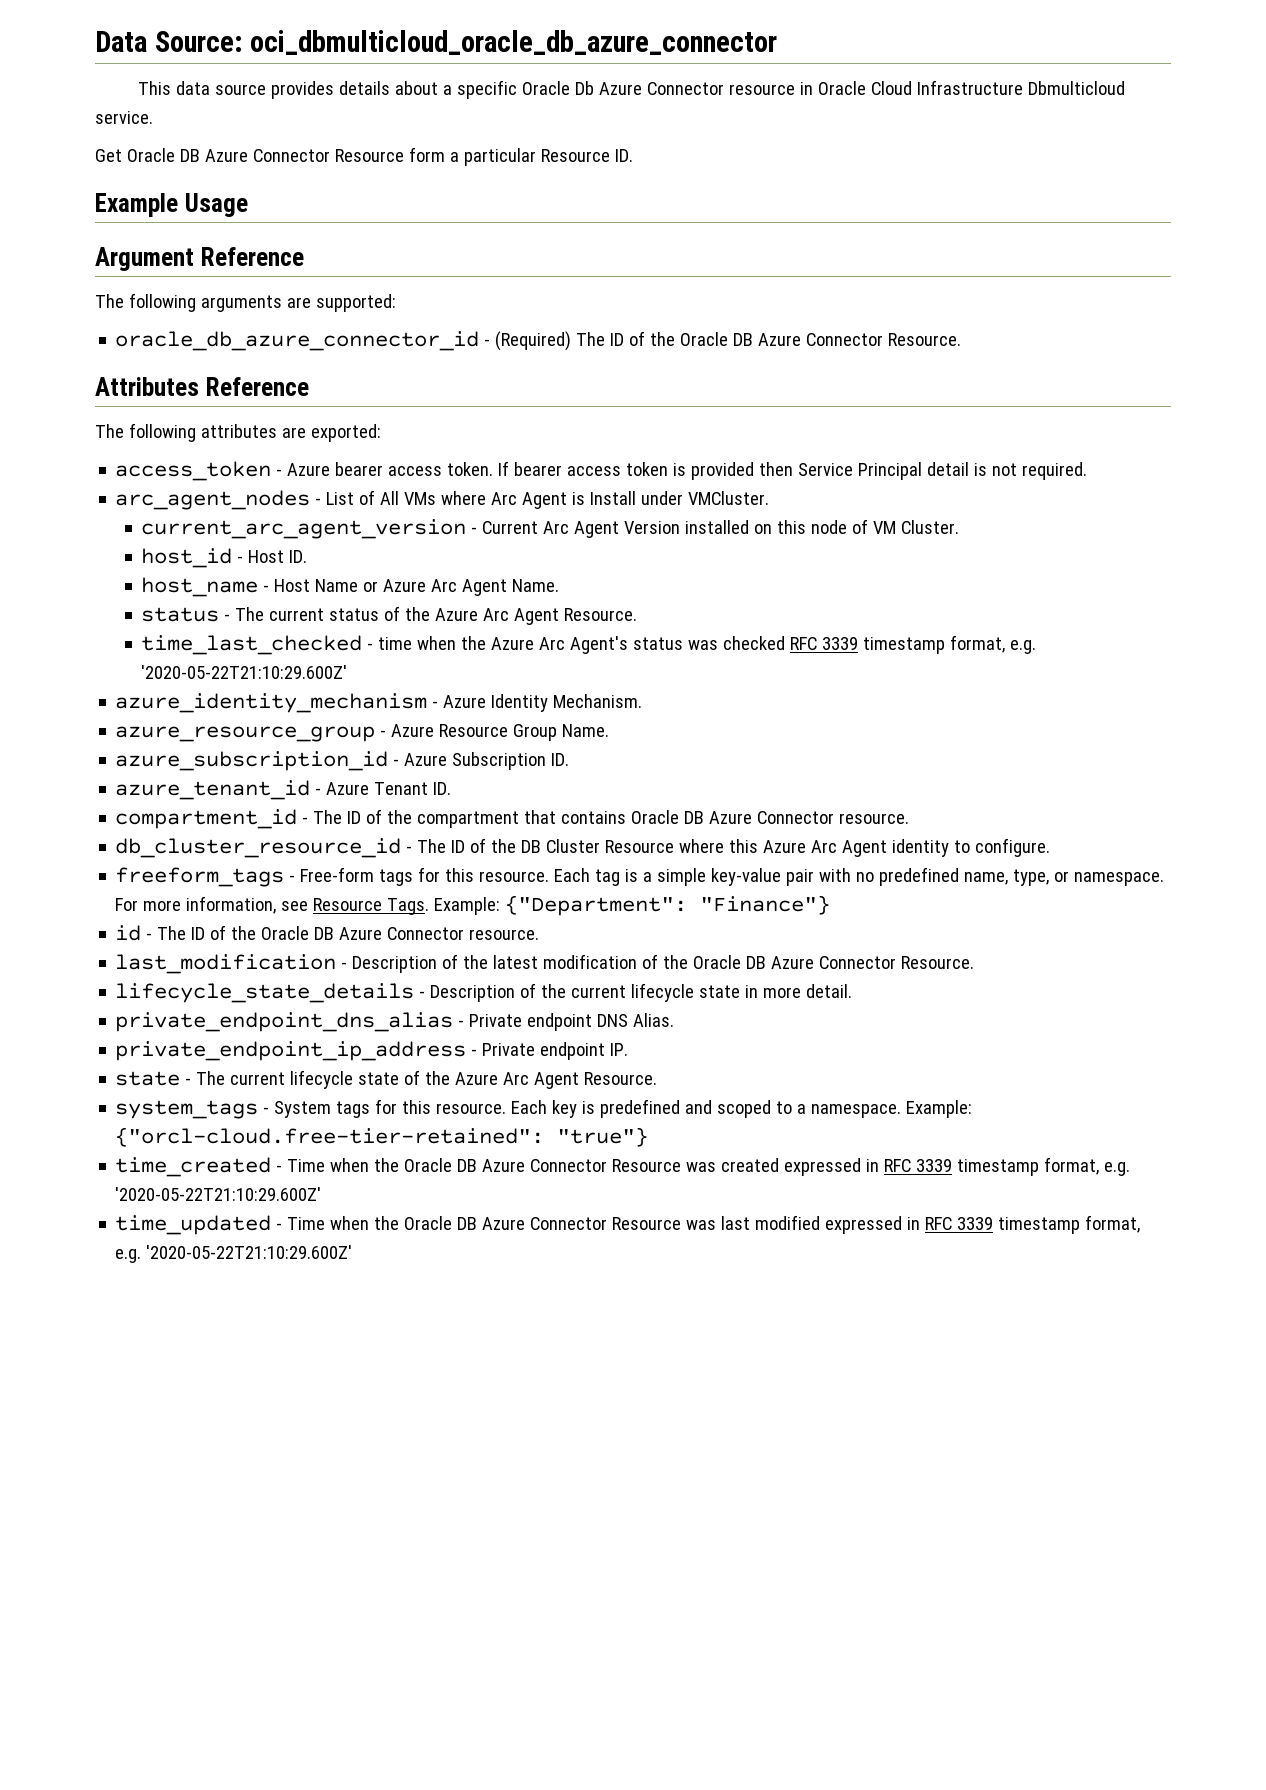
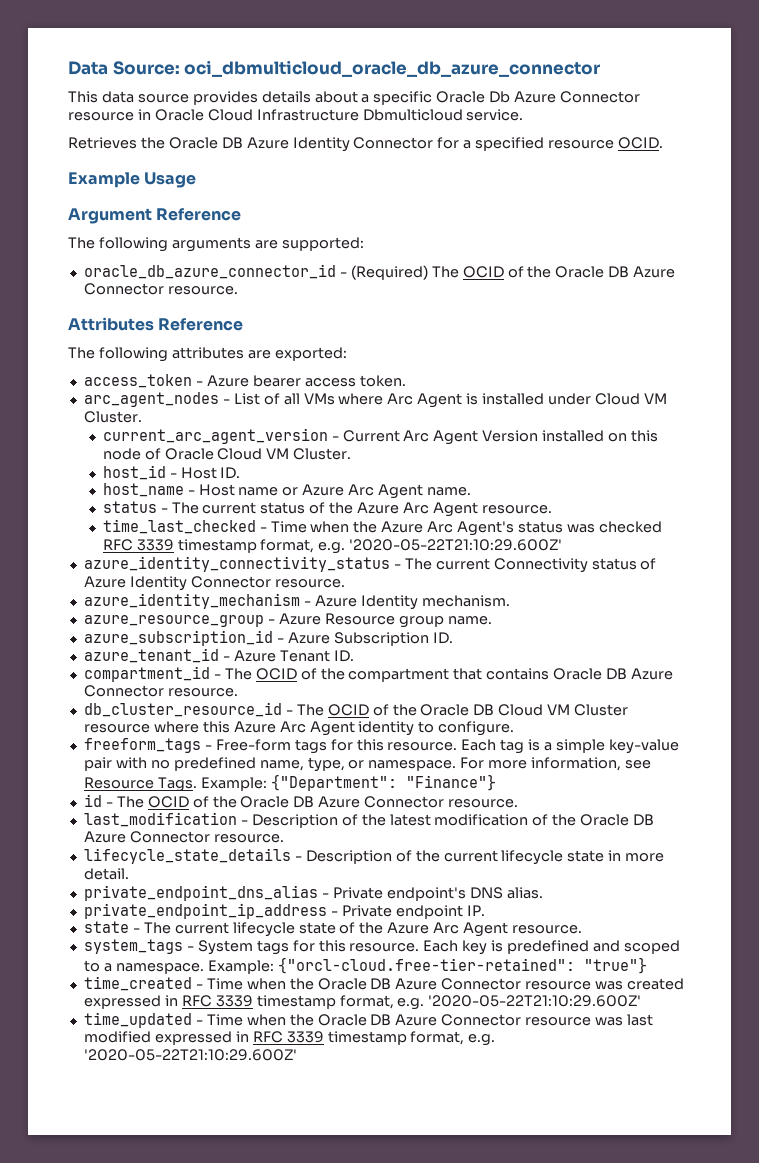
[95,147,633,166] Get Oracle DB Azure Connector Resource form a particular Resource ID. -> [68,137,664,152] Retrieves the Oracle DB Azure Identity Connector for a specified resource OCID.
[610,331,962,346] ID of the Oracle DB Azure Connector Resource. -> [462,266,676,278] [83,283,238,295] OCID of the Oracle DB Azure Connector resource.
[498,461,1088,480] If bearer access token is provided then Service Principal detail is not required. -> (406, 381) none
[380,491,400,505] All -> [283,393,300,405] all
[590,491,770,505] Install under VMCluster. -> [482,393,667,405] [83,411,142,423] installed under Cloud VM Cluster.
(869, 526) none -> [164,448,263,460] Oracle Cloud
[315,579,359,592] Name -> [238,487,279,496] name
[512,579,560,592] Name. -> [427,487,472,496] name.
[564,608,638,621] Resource. -> [481,505,552,514] resource.
[378,637,413,650] time -> [270,521,307,533] Time
(348, 672) none -> [83,556,657,573] [83,576,345,591] // azure_identity_connectivity_status - The current Connectivity status of Azure Identity Connector resource.
[553,694,643,708] Mechanism. -> [421,595,510,607] mechanism.
[513,724,610,741] Group Name. -> [398,616,492,628] group name.
[347,811,362,824] ID -> [255,668,297,680] OCID
[451,838,675,853] ID of the DB Cluster Resource -> [327,704,629,716] [83,724,150,733] OCID of the Oracle DB Cloud VM Cluster resource
[191,927,206,940] ID -> [147,796,189,808] OCID
[901,956,975,969] Resource. -> [213,834,284,843] resource.
[527,1013,675,1031] endpoint DNS Alias. -> [386,887,543,901] endpoint's DNS alias.
[584,1072,658,1085] Resource. -> [512,925,583,934] resource.
[612,1159,682,1172] Resource -> [525,981,592,990] resource
[612,1217,682,1230] Resource -> [525,1017,592,1026] resource

